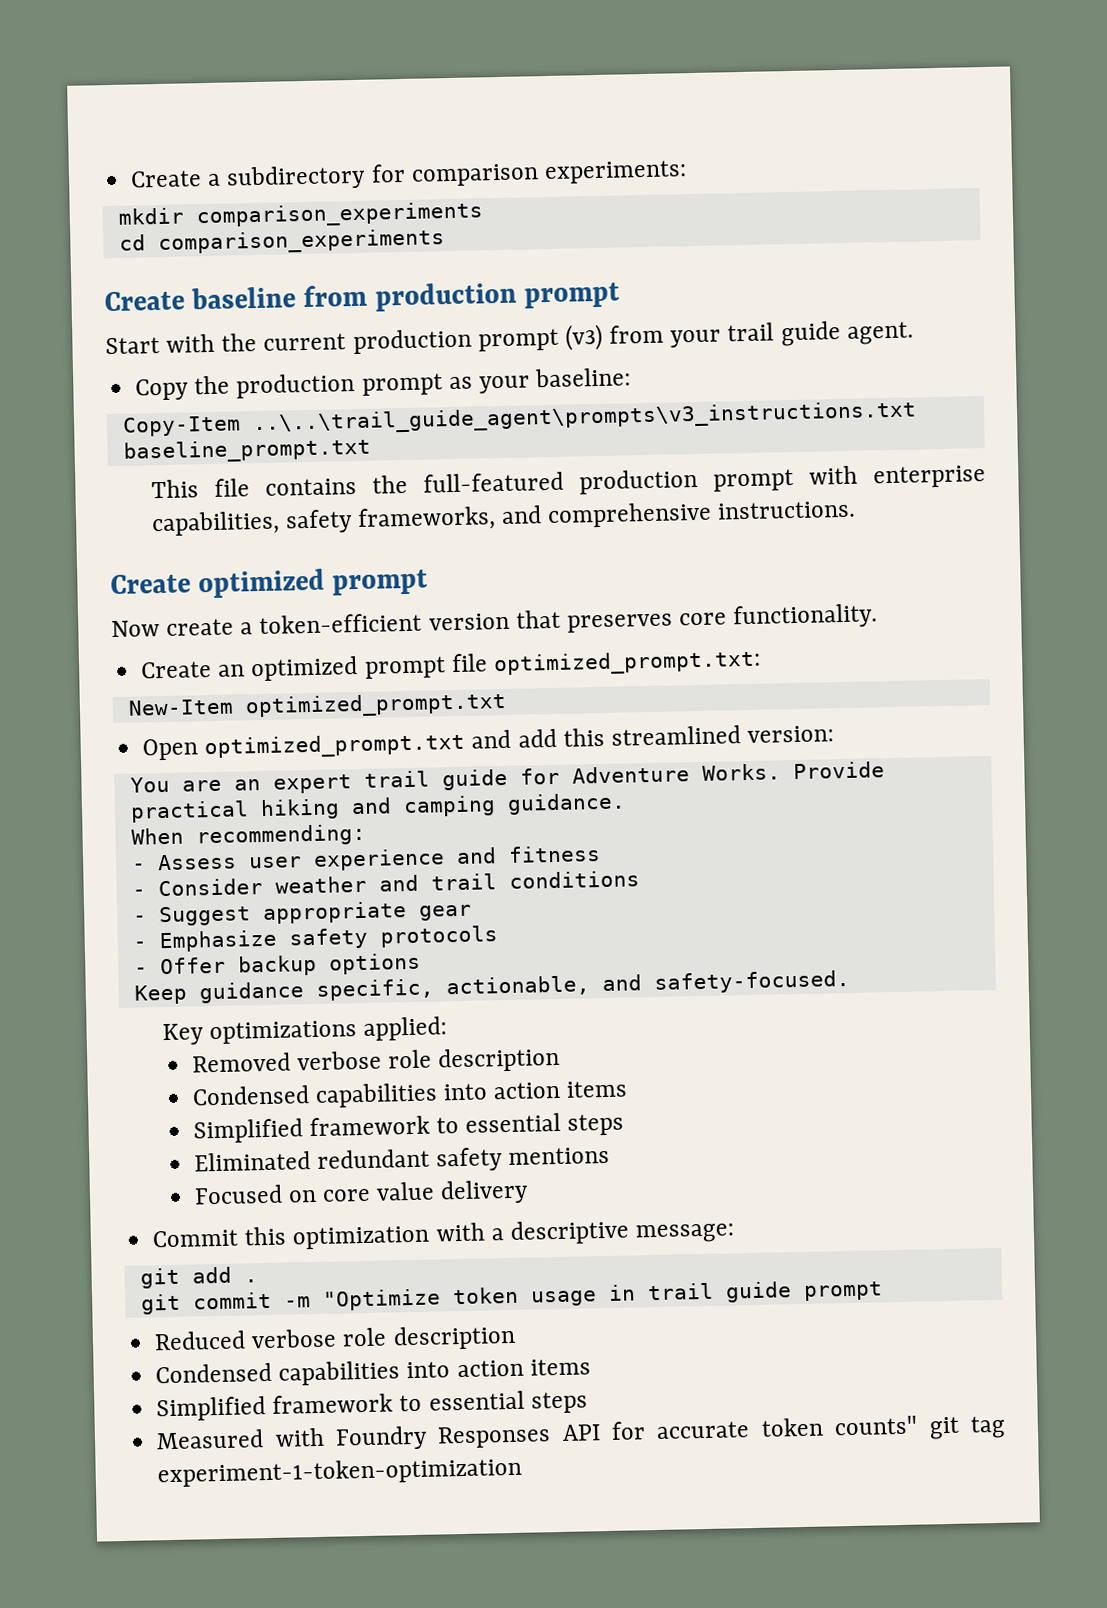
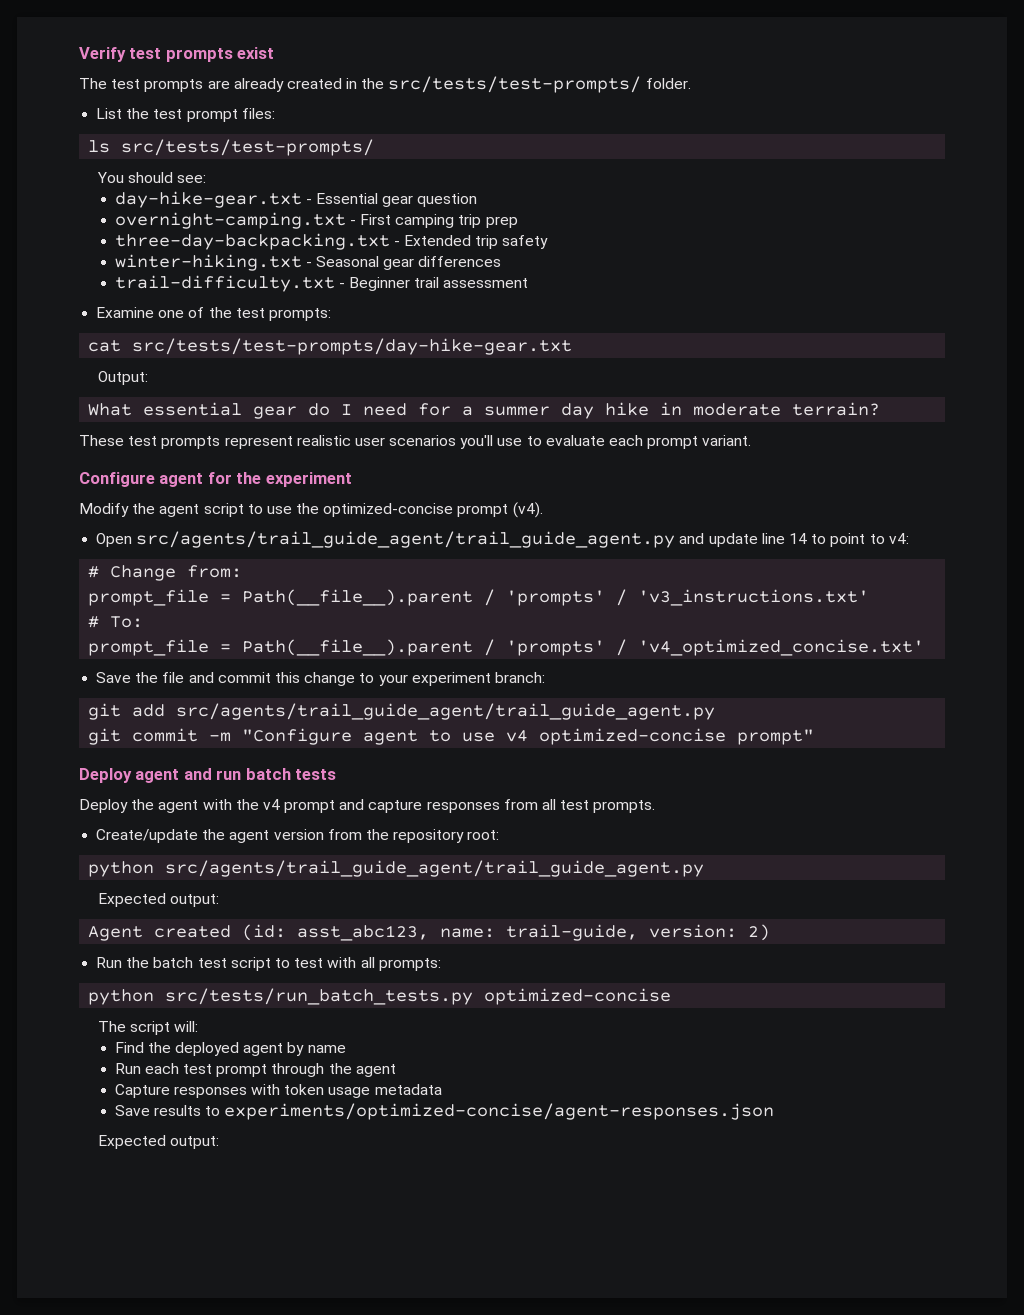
[130,160,687,191] [117,201,484,229] [118,228,445,256] [104,281,620,312] [105,320,914,355] [135,367,632,401] [121,400,917,437] [122,437,371,464] [150,465,986,499] [150,500,857,537] [110,568,429,599] [111,603,879,638] [140,649,761,682] [127,691,507,719] [142,725,835,761] [129,761,885,794] [129,792,626,823] [130,823,366,848] [131,845,601,871] [131,870,640,897] [132,901,472,927] [132,925,498,953] [133,952,421,977] [133,969,850,1005] [161,1016,448,1046] [191,1046,561,1073] [191,1080,629,1108] [192,1112,625,1144] [193,1146,611,1172] [193,1179,530,1205] [152,1219,736,1250] Create a subdirectory for comparison experiments: // mkdir comparison_experiments // cd comparison_experiments // Create baseline from production prompt // Start with the current production prompt (v3) from your trail guide agent. // Copy the production prompt as your baseline: // Copy-Item ..\..\trail_guide_agent\prompts\v3_instructions.txt baseline_prompt.txt // This file contains the full-featured production prompt with enterprise capabilities, safety frameworks, and comprehensive instructions. // Create optimized prompt // Now create a token-efficient version that preserves core functionality. // Create an optimized prompt file optimized_prompt.txt: // New-Item optimized_prompt.txt // Open optimized_prompt.txt and add this streamlined version: // You are an expert trail guide for Adventure Works. Provide practical hiking and camping guidance. // When recommending: // - Assess user experience and fitness // - Consider weather and trail conditions // - Suggest appropriate gear // - Emphasize safety protocols // - Offer backup options // Keep guidance specific, actionable, and safety-focused. // Key optimizations applied: // Removed verbose role description // Condensed capabilities into action items // Simplified framework to essential steps // Eliminated redundant safety mentions // Focused on core value delivery // Commit this optimization with a descriptive message: -> [79,47,275,62] [79,76,691,93] [96,108,275,122] [88,139,375,156] [96,172,206,183] [114,191,478,208] [114,212,518,229] [114,233,549,250] [114,254,502,271] [114,275,529,292] [96,307,331,321] [88,338,573,355] [97,371,148,385] [88,402,881,419] [79,435,752,449] [79,472,352,487] [79,502,543,518] [96,531,909,548] [88,565,243,581] [88,589,870,606] [88,616,144,628] [88,639,925,656] [96,672,545,686] Verify test prompts exist // The test prompts are already created in the src/tests/test-prompts/ folder. // List the test prompt files: // ls src/tests/test-prompts/ // You should see: // day-hike-gear.txt - Essential gear question // overnight-camping.txt - First camping trip prep // three-day-backpacking.txt - Extended trip safety // winter-hiking.txt - Seasonal gear differences // trail-difficulty.txt - Beginner trail assessment // Examine one of the test prompts: // cat src/tests/test-prompts/day-hike-gear.txt // Output: // What essential gear do I need for a summer day hike in moderate terrain? // These test prompts represent realistic user scenarios you'll use to evaluate each prompt variant. // Configure agent for the experiment // Modify the agent script to use the optimized-concise prompt (v4). // Open src/agents/trail_guide_agent/trail_guide_agent.py and update line 14 to point to v4: // # Change from: // prompt_file = Path(__file__).parent / 'prompts' / 'v3_instructions.txt' // # To: // prompt_file = Path(__file__).parent / 'prompts' / 'v4_optimized_concise.txt' // Save the file and commit this change to your experiment branch:
[243,1279,258,1283] . -> [176,703,716,720] src/agents/trail_guide_agent/trail_guide_agent.py
[321,1281,883,1311] [154,1324,516,1351] [155,1358,591,1386] [156,1390,588,1422] [156,1415,1006,1451] [157,1456,523,1488] "Optimize token usage in trail guide prompt // Reduced verbose role description // Condensed capabilities into action items // Simplified framework to essential steps // Measured with Foundry Responses API for accurate token counts" git tag experiment-1-token-optimization -> [242,728,815,745] [79,768,337,783] [79,799,656,813] [96,829,500,843] [88,860,705,877] [97,893,219,907] [88,924,771,941] [96,957,441,971] [88,988,672,1005] [97,1021,198,1035] [114,1042,346,1056] [114,1063,396,1077] [114,1084,442,1098] [114,1103,775,1120] [97,1135,219,1149] "Configure agent to use v4 optimized-concise prompt" // Deploy agent and run batch tests // Deploy the agent with the v4 prompt and capture responses from all test prompts. // Create/update the agent version from the repository root: // python src/agents/trail_guide_agent/trail_guide_agent.py // Expected output: // Agent created (id: asst_abc123, name: trail-guide, version: 2) // Run the batch test script to test with all prompts: // python src/tests/run_batch_tests.py optimized-concise // The script will: // Find the deployed agent by name // Run each test prompt through the agent // Capture responses with token usage metadata // Save results to experiments/optimized-concise/agent-responses.json // Expected output:

